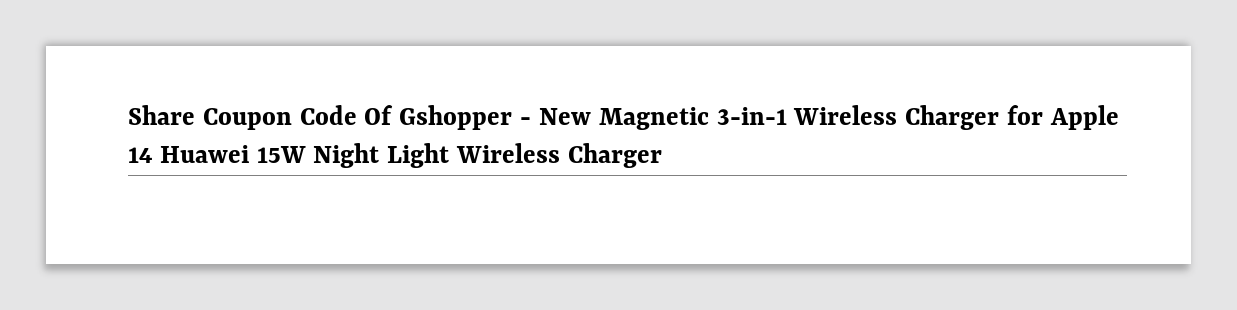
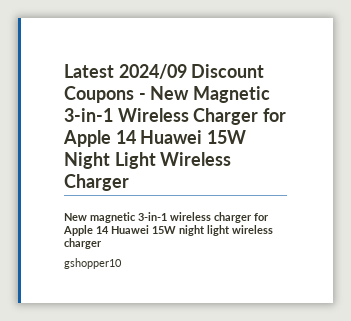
[128,105,513,130] Share Coupon Code Of Gshopper -> [64,64,265,79] [64,86,134,103] Latest 2024/09 Discount Coupons
(662, 155) none -> [64,212,269,223] [63,225,273,236] [64,238,102,249] [64,258,122,269] // New magnetic 3-in-1 wireless charger for Apple 14 Huawei 15W night light wireless charger // gshopper10

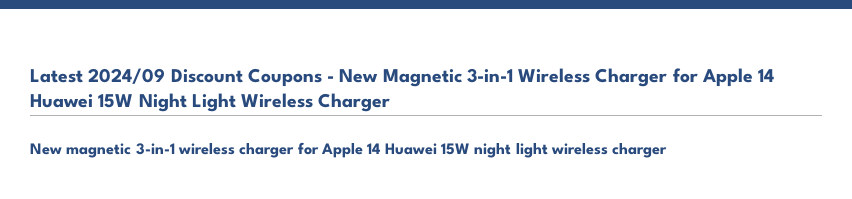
[64,258,122,269] // gshopper10 -> (668, 150) none

